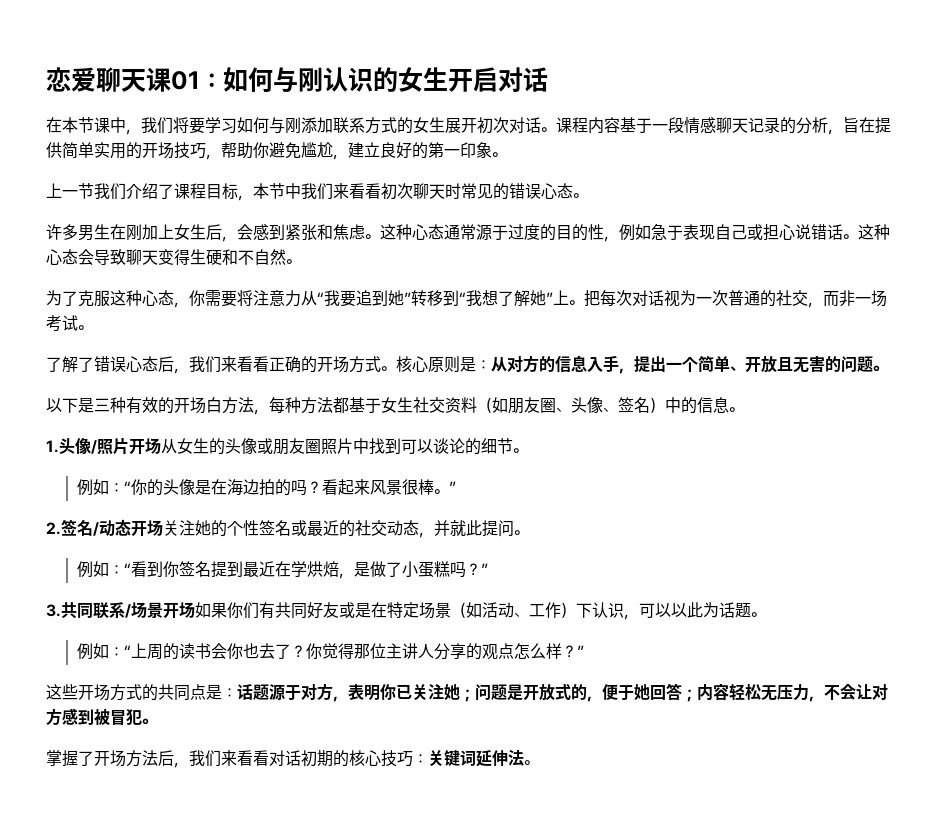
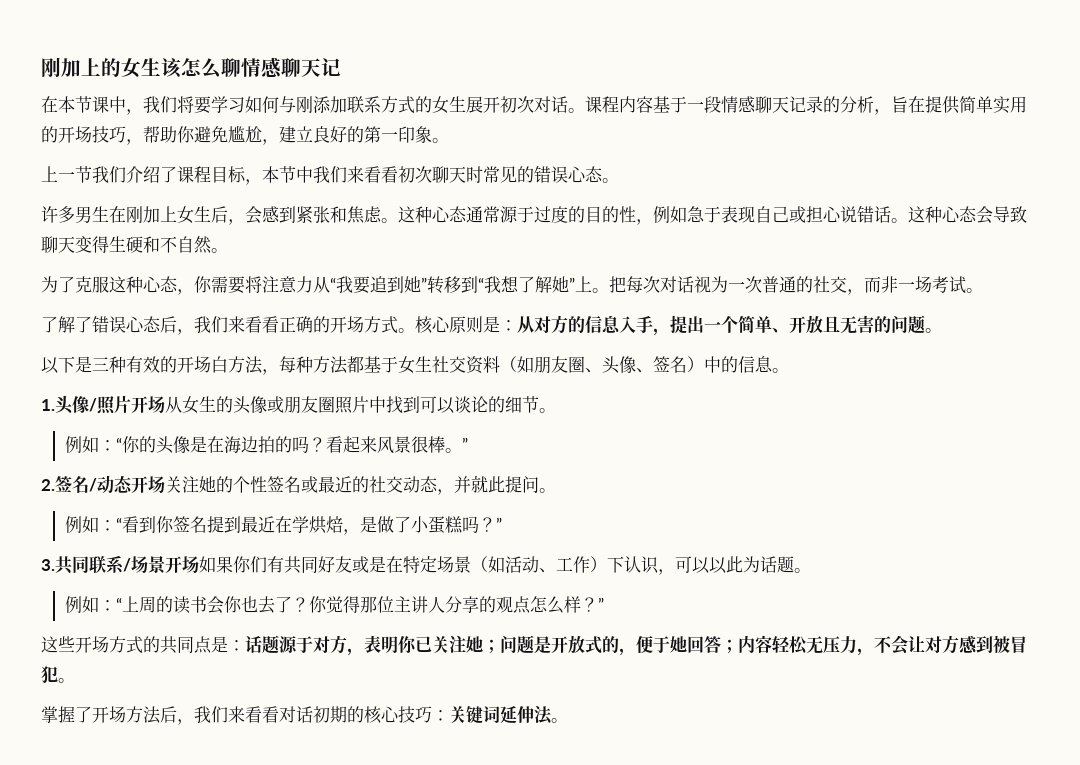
[46,67,548,92] 恋爱聊天课01：如何与刚认识的女生开启对话 -> [41,57,341,78] 刚加上的女生该怎么聊情感聊天记

